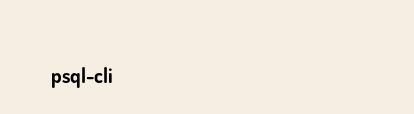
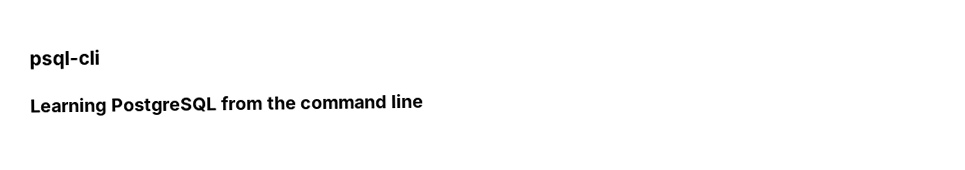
(113, 77) none -> [30,93,425,117] // Learning PostgreSQL from the command line

